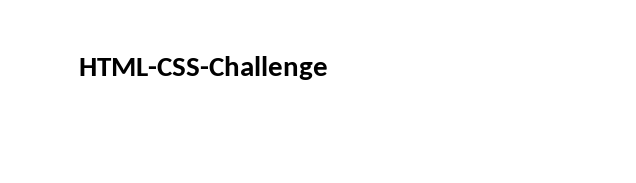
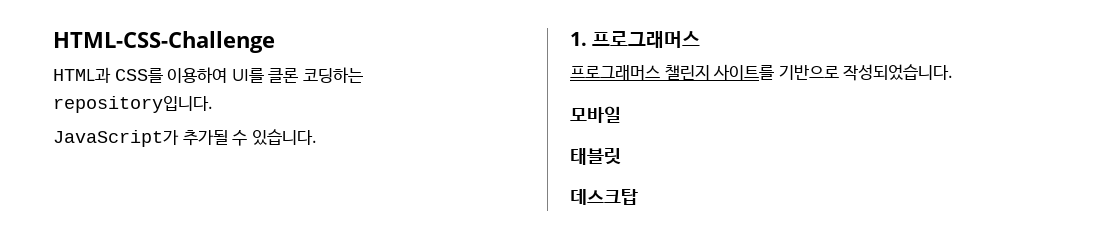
(328, 68) none -> [53,67,363,83] [53,96,213,113] [53,129,317,147] [570,31,701,48] [570,64,954,81] [570,106,621,123] [570,148,621,165] [570,189,638,205] // HTML과 CSS를 이용하여 UI를 클론 코딩하는 repository입니다. // JavaScript가 추가될 수 있습니다. // 1. 프로그래머스 // 프로그래머스 챌린지 사이트를 기반으로 작성되었습니다. // 모바일 // 태블릿 // 데스크탑

